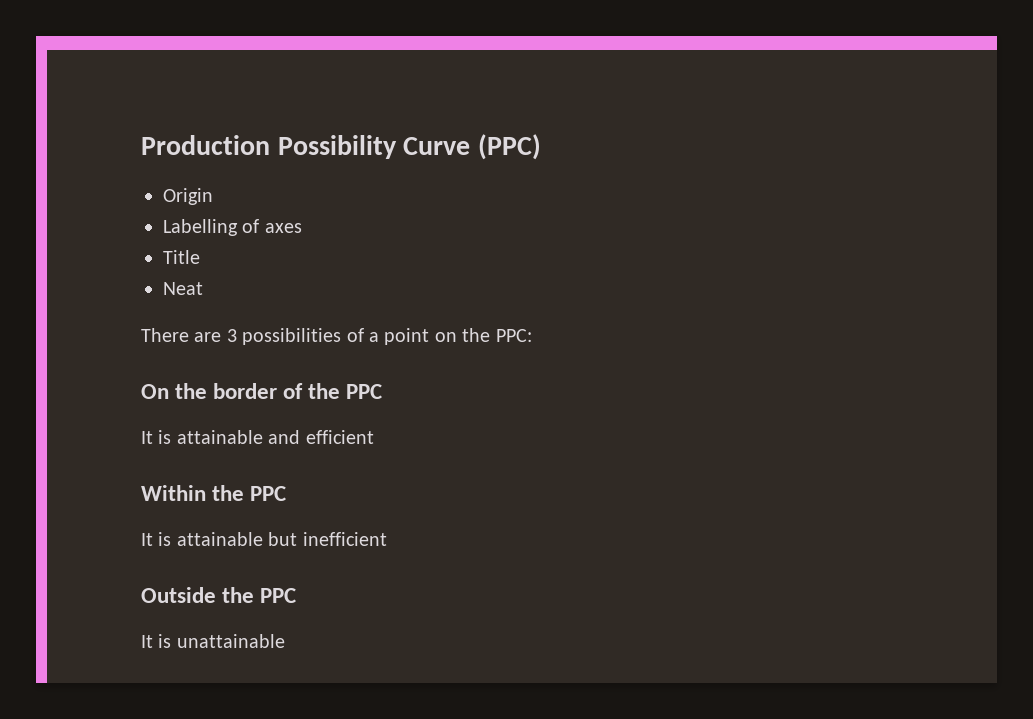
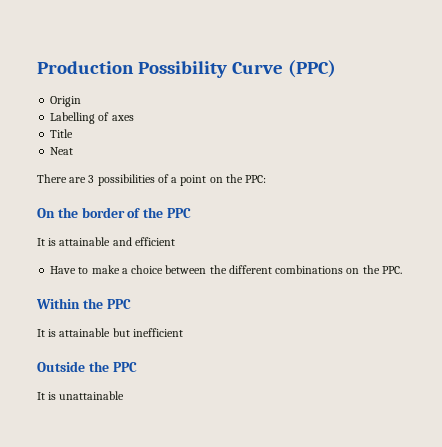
(374, 437) none -> [50,265,402,274] // Have to make a choice between the different combinations on the PPC.

